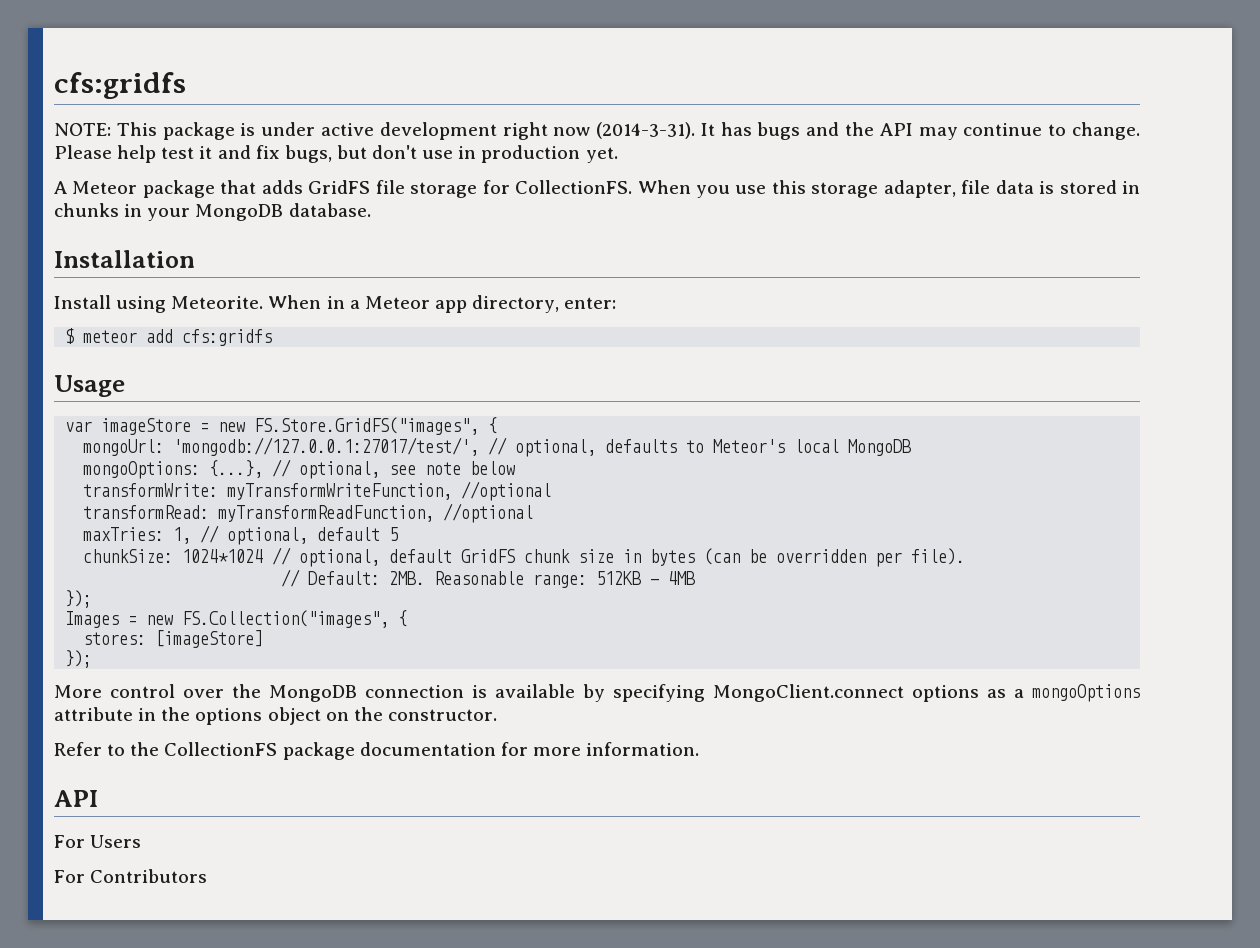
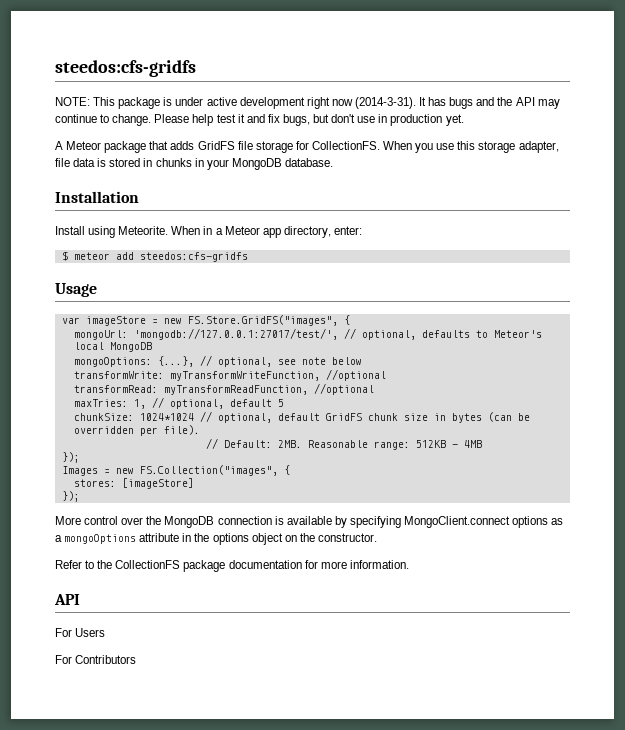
[54,72,186,99] cfs:gridfs -> [55,60,196,77] steedos:cfs-gridfs
[182,329,273,346] cfs:gridfs -> [139,252,248,262] steedos:cfs-gridfs

